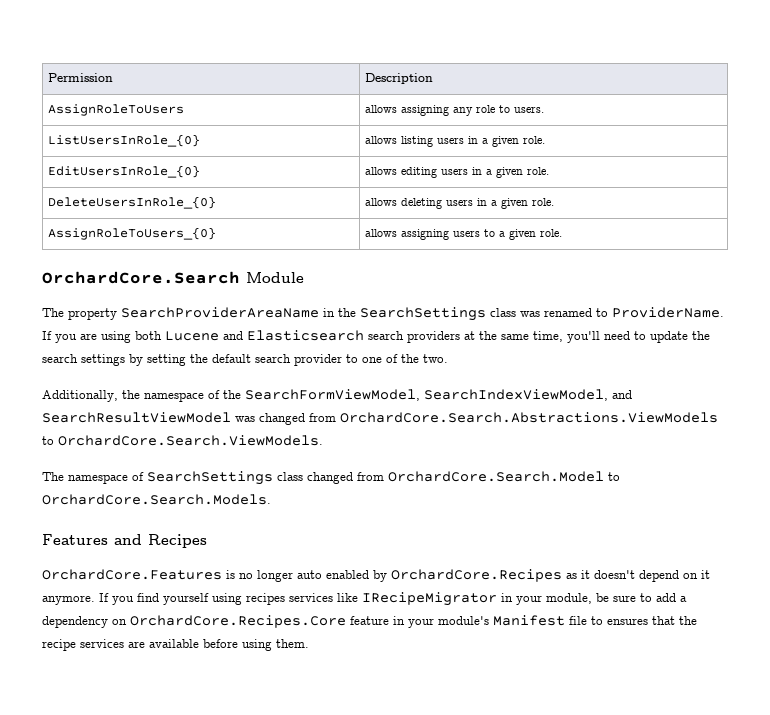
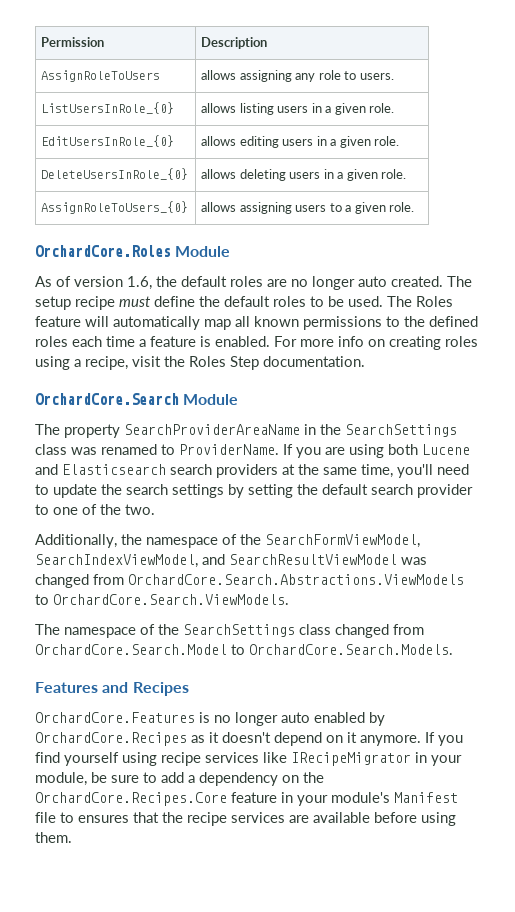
(563, 233) none -> [35,245,231,257] [35,276,472,290] [35,296,453,310] [35,316,478,330] [35,336,478,350] [35,356,365,370] // OrchardCore.Roles Module // As of version 1.6, the default roles are no longer auto created. The setup recipe must define the default roles to be used. The Roles feature will automatically map all known permissions to the defined roles each time a feature is enabled. For more info on creating roles using a recipe, visit the Roles Step documentation.
(144, 476) none -> [158,624,179,635] the
[246,593,285,605] recipes -> [161,752,201,766] recipe
(127, 622) none -> [303,772,324,783] the

